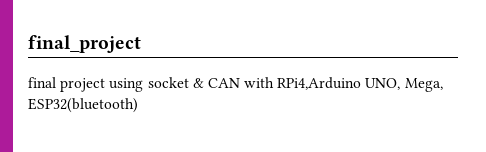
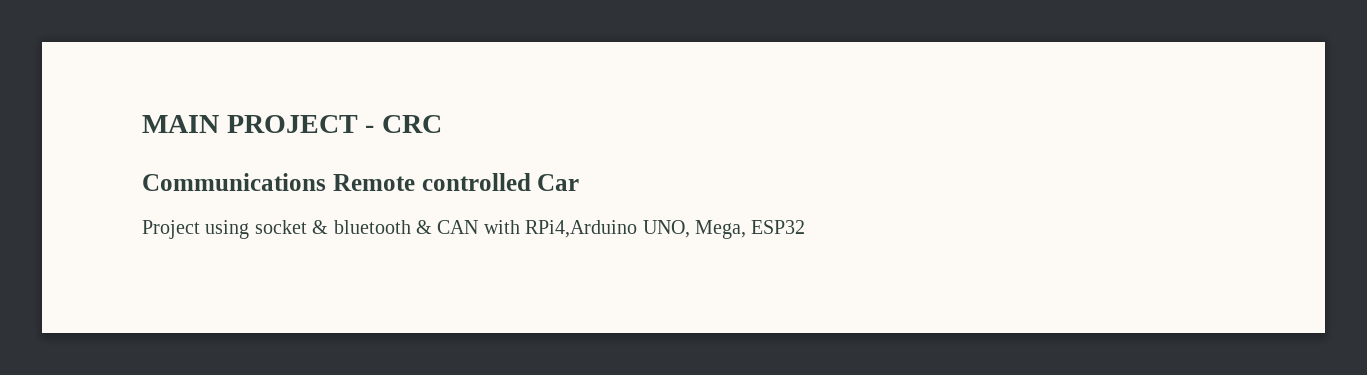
[28,35,141,53] [28,77,106,92] final_project // final project -> [142,115,442,133] [142,173,580,191] [142,220,200,239] MAIN PROJECT - CRC // Communications Remote controlled Car // Project
(204, 83) none -> [333,220,432,234] bluetooth &
[28,98,138,113] ESP32(bluetooth) -> [751,220,806,234] ESP32

